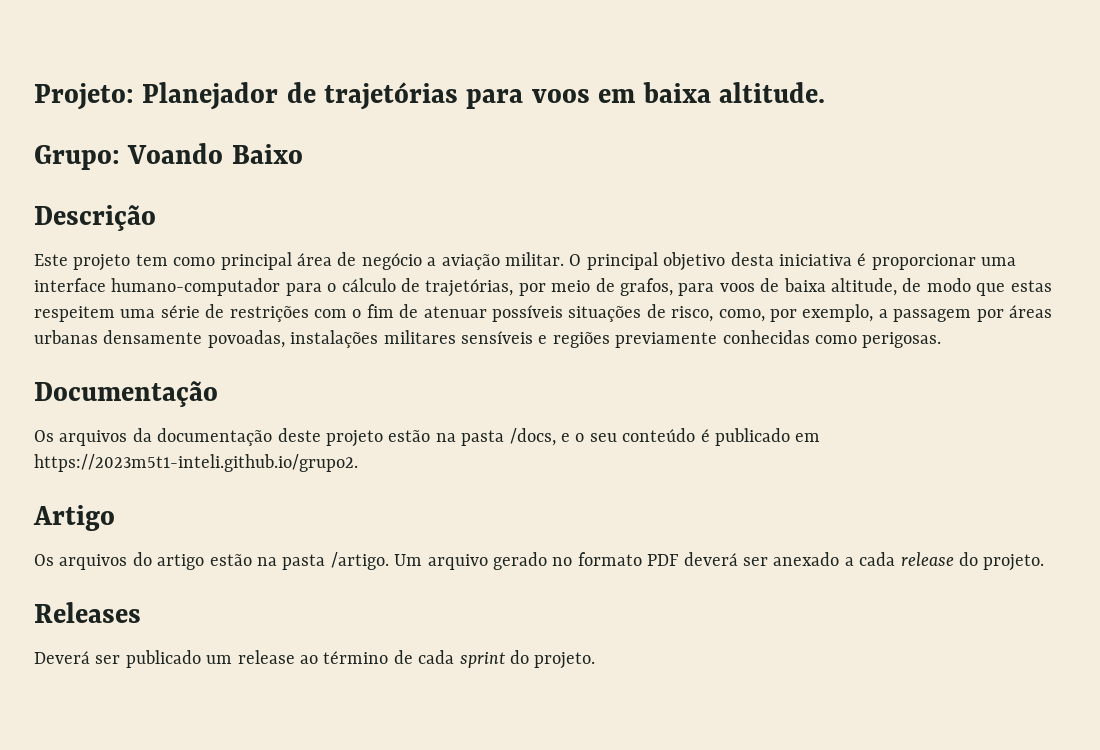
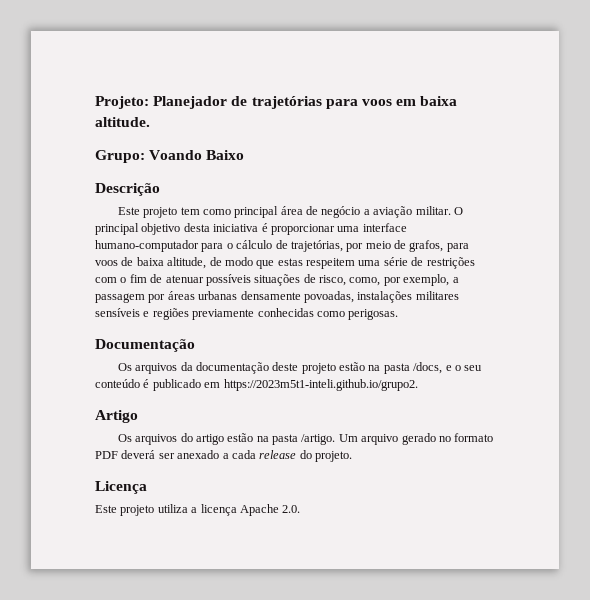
[34,602,141,623] [34,650,596,669] Releases // Deverá ser publicado um release ao término de cada sprint do projeto. -> [95,481,147,494] [95,504,301,516] Licença // Este projeto utiliza a licença Apache 2.0.

